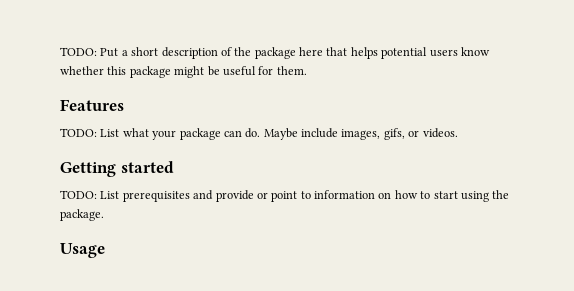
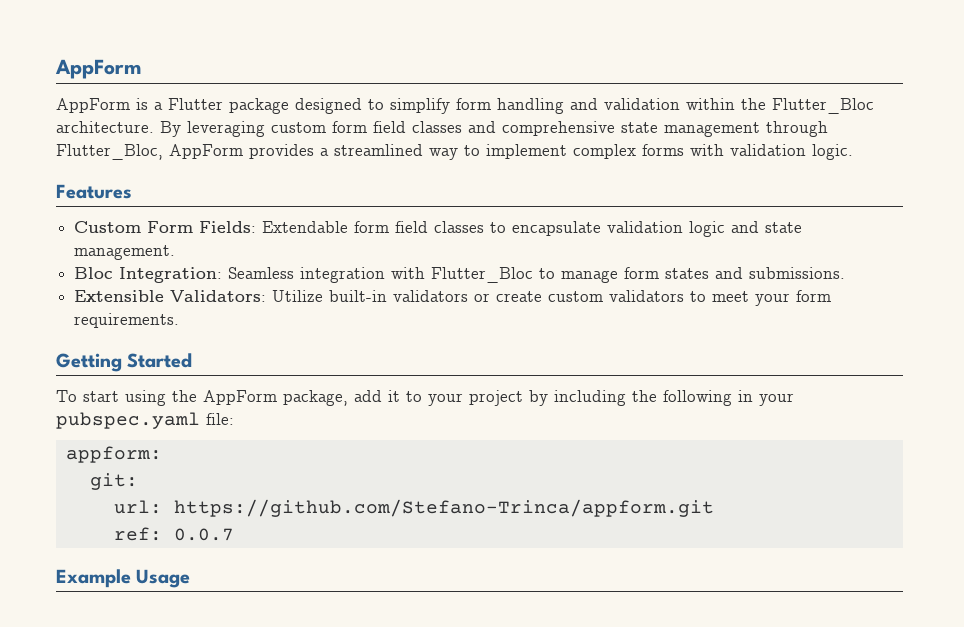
[60,47,490,59] [60,66,307,78] [60,99,124,111] [60,128,458,140] [60,161,174,177] [60,190,510,202] [60,209,104,221] TODO: Put a short description of the package here that helps potential users know whether this package might be useful for them. // Features // TODO: List what your package can do. Maybe include images, gifs, or videos. // Getting started // TODO: List prerequisites and provide or point to information on how to start using the package. // -> [55,59,141,79] [56,98,874,114] [56,121,828,137] [56,144,853,160] [56,184,132,199] [74,221,803,237] [74,245,176,260] [74,267,846,283] [74,290,832,306] [74,313,180,328] [56,353,193,372] [56,390,794,406] [56,412,234,429] [65,446,162,463] [89,473,138,490] [113,499,714,517] [113,527,234,541] [56,569,131,588] AppForm // AppForm is a Flutter package designed to simplify form handling and validation within the Flutter_Bloc architecture. By leveraging custom form field classes and comprehensive state management through Flutter_Bloc, AppForm provides a streamlined way to implement complex forms with validation logic. // Features // Custom Form Fields: Extendable form field classes to encapsulate validation logic and state management. // Bloc Integration: Seamless integration with Flutter_Bloc to manage form states and submissions. // Extensible Validators: Utilize built-in validators or create custom validators to meet your form requirements. // Getting Started // To start using the AppForm package, add it to your project by including the following in your pubspec.yaml file: // appform: // git: // url: https://github.com/Stefano-Trinca/appform.git // ref: 0.0.7 // Example

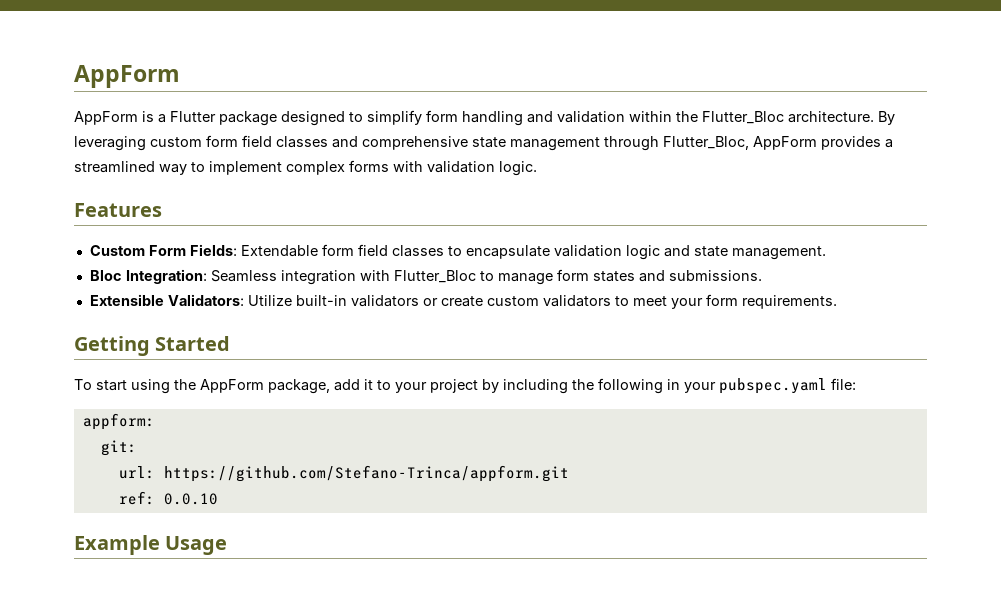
[173,528,234,541] 0.0.7 -> [163,493,218,505] 0.0.10

